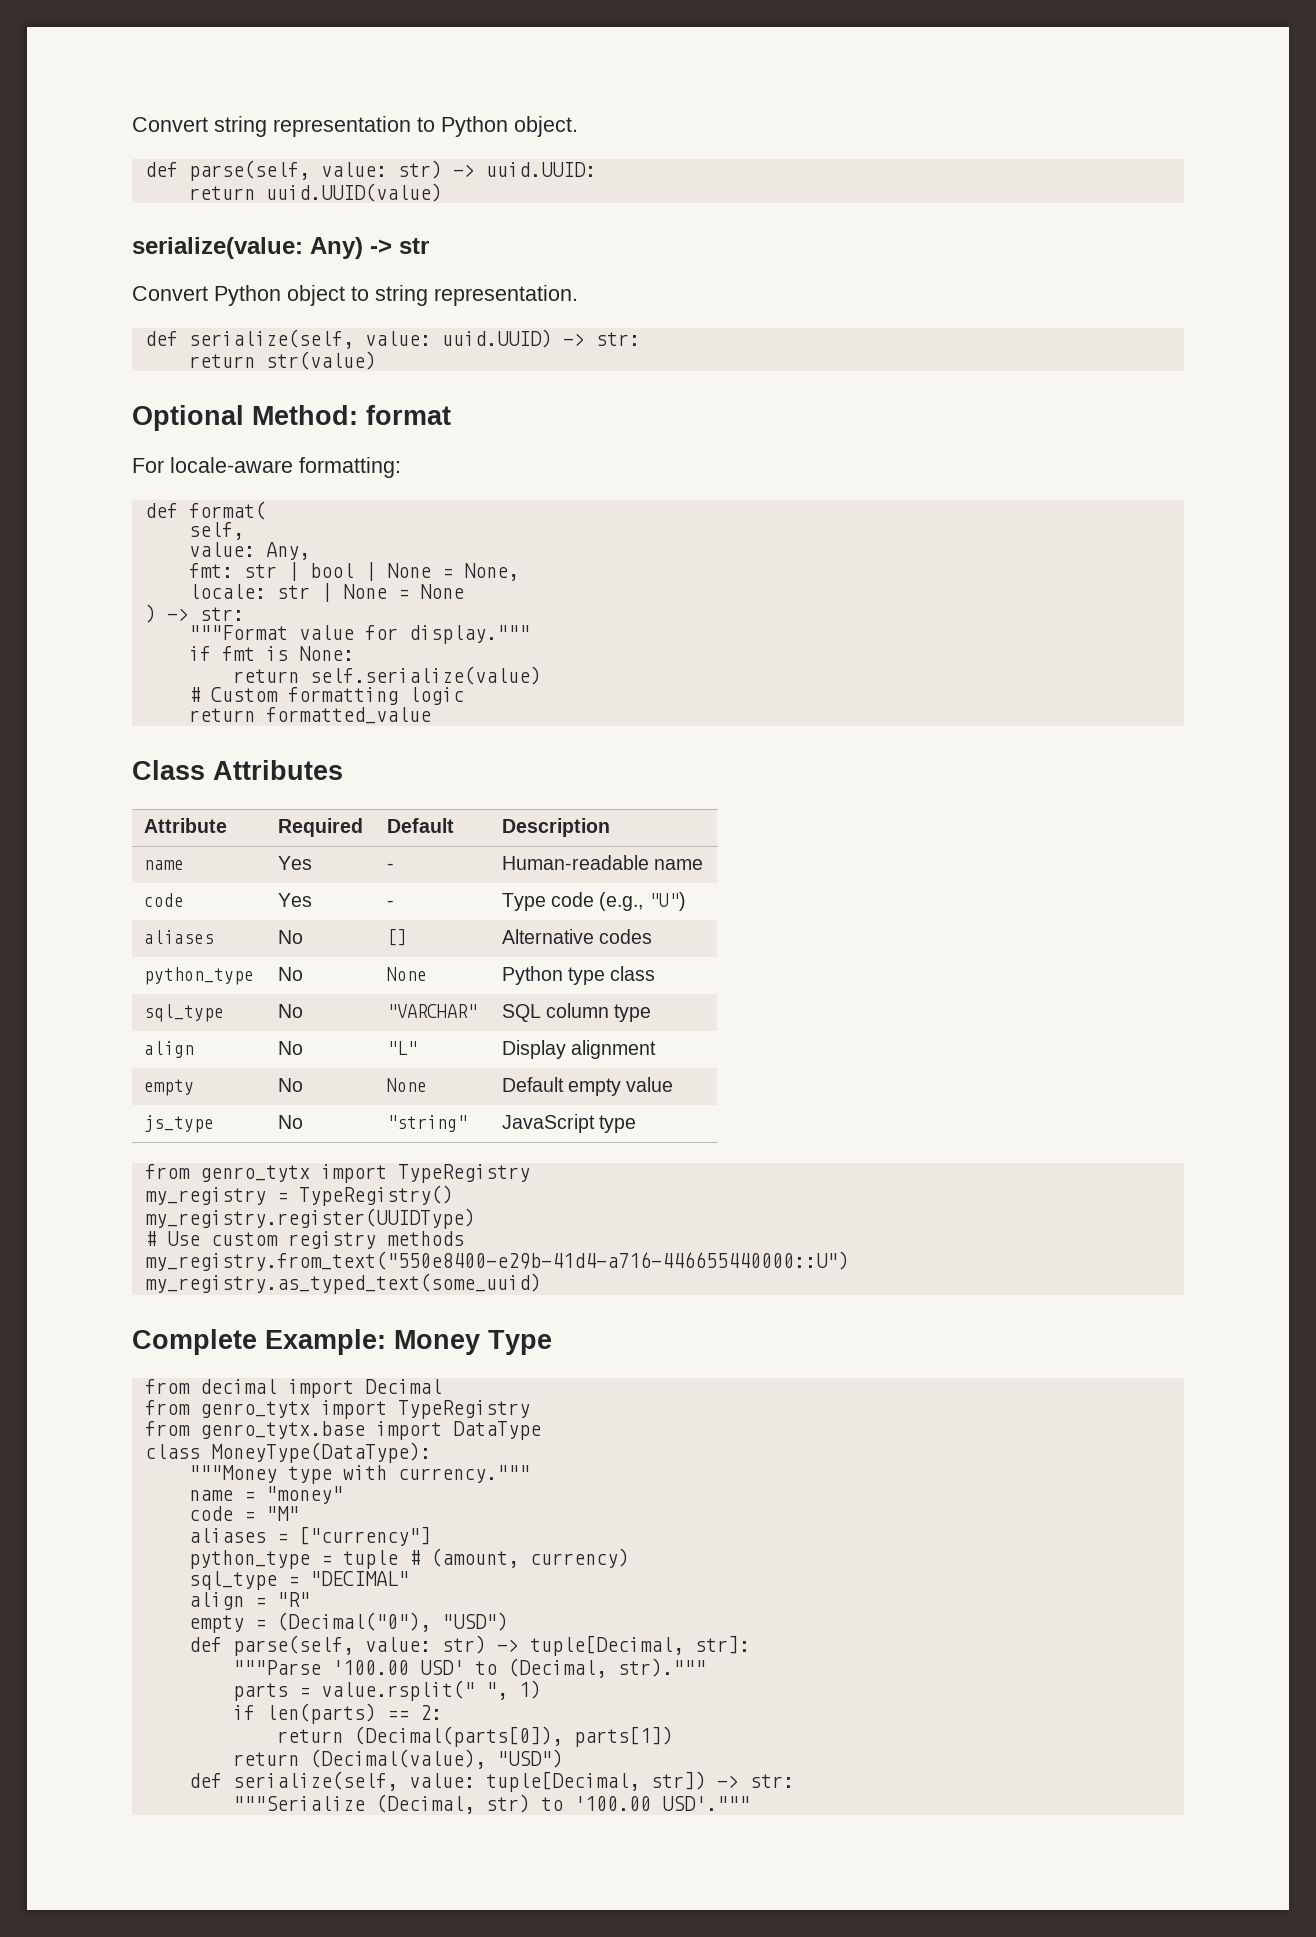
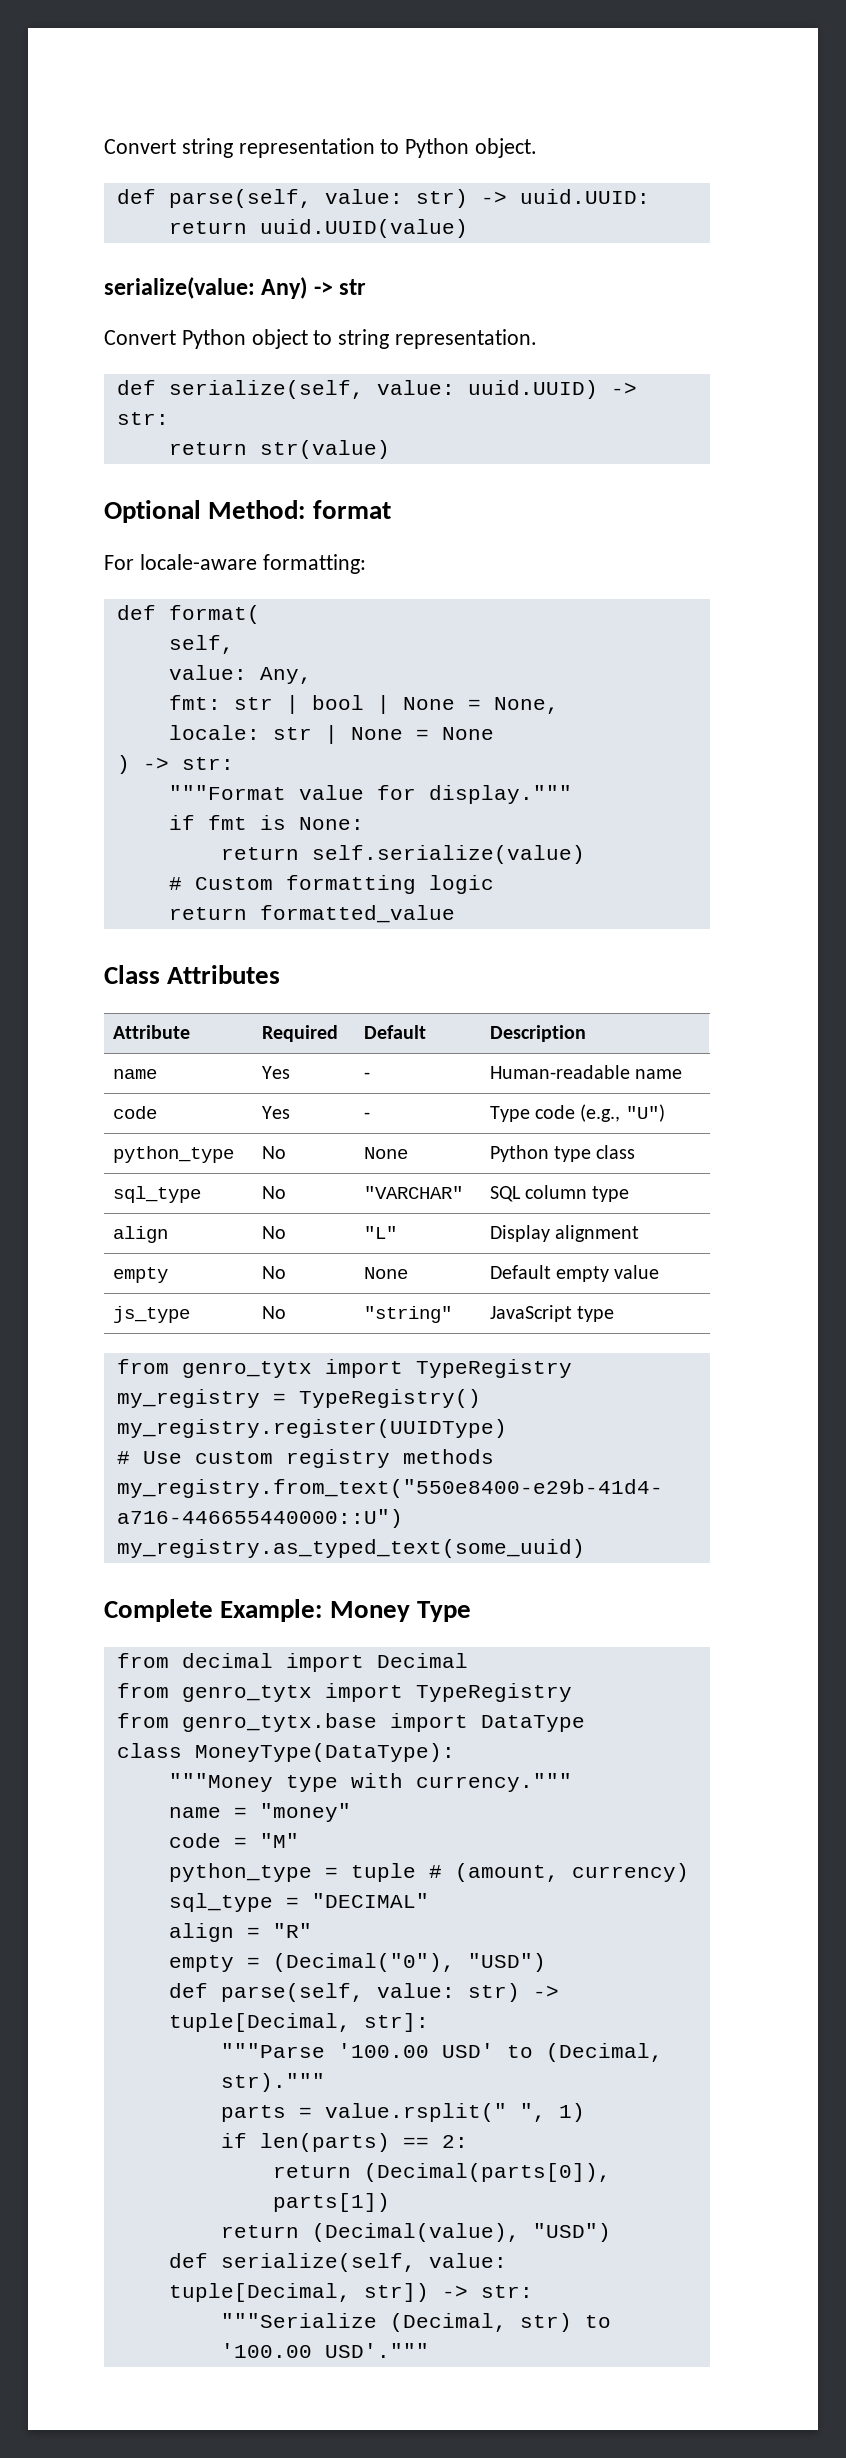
[143,930,214,944] [277,930,303,944] [386,929,407,946] [501,929,652,944] // aliases | No | [] | Alternative codes -> (665, 1113) none
[188,1526,431,1546] // aliases = ["currency"] -> (299, 1840) none

